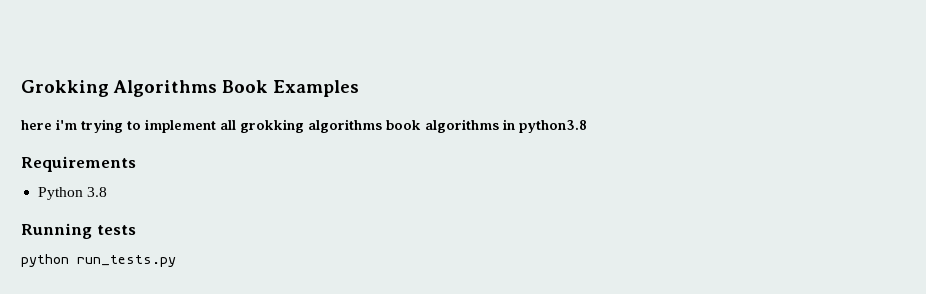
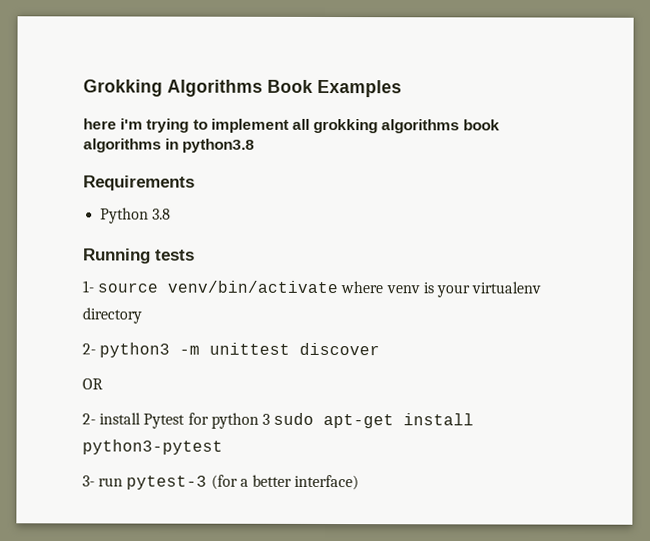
[21,254,176,267] python run_tests.py -> [82,280,542,298] [82,307,142,324] [82,342,381,358] [82,378,103,390] [82,412,475,429] [82,439,223,455] [82,474,360,491] 1- source venv/bin/activate where venv is your virtualenv directory // 2- python3 -m unittest discover // OR // 2- install Pytest for python 3 sudo apt-get install python3-pytest // 3- run pytest-3 (for a better interface)

